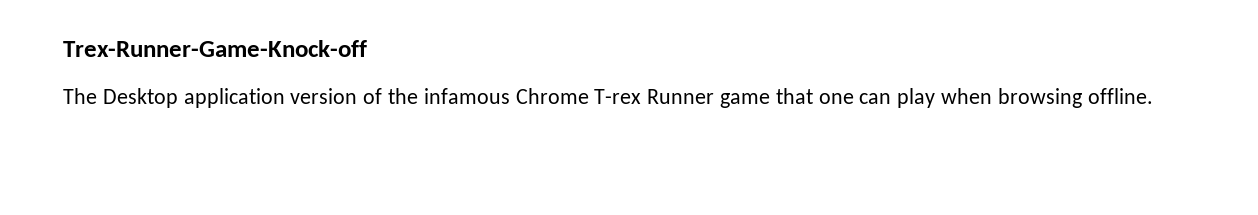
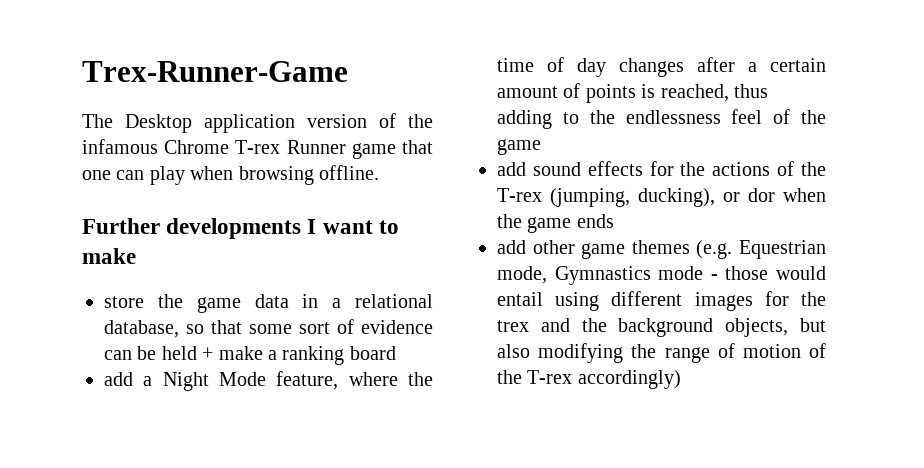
[63,40,367,57] Trex-Runner-Game-Knock-off -> [82,61,348,82] Trex-Runner-Game
(1153, 96) none -> [82,218,399,239] [82,248,136,264] [104,294,434,313] [104,319,433,338] [104,346,396,365] [104,371,433,391] [497,57,826,77] [497,83,768,103] [497,109,826,129] [497,139,541,155] [497,161,826,176] [497,188,826,207] [497,214,614,233] [497,240,826,259] [497,266,826,285] [497,291,826,311] [497,318,826,337] [497,343,827,363] [497,370,681,389] // Further developments I want to make // store the game data in a relational database, so that some sort of evidence can be held + make a ranking board // add a Night Mode feature, where the time of day changes after a certain amount of points is reached, thus adding to the endlessness feel of the game // add sound effects for the actions of the T-rex (jumping, ducking), or dor when the game ends // add other game themes (e.g. Equestrian mode, Gymnastics mode - those would entail using different images for the trex and the background objects, but also modifying the range of motion of the T-rex accordingly)

